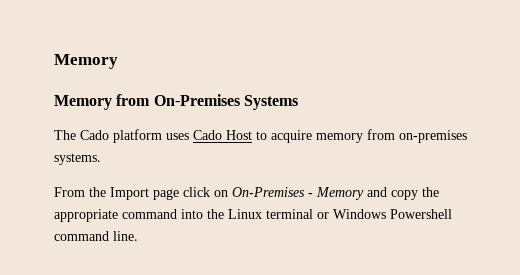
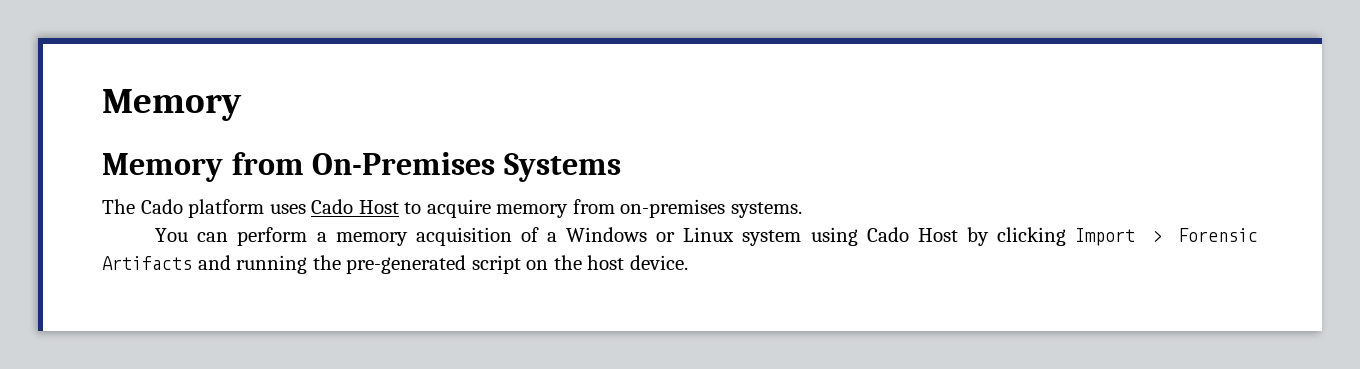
[54,187,439,200] [54,209,452,222] [54,231,138,241] From the Import page click on On-Premises - Memory and copy the appropriate command into the Linux terminal or Windows Powershell command line. -> [155,227,1259,246] [102,255,688,274] You can perform a memory acquisition of a Windows or Linux system using Cado Host by clicking Import > Forensic Artifacts and running the pre-generated script on the host device.

